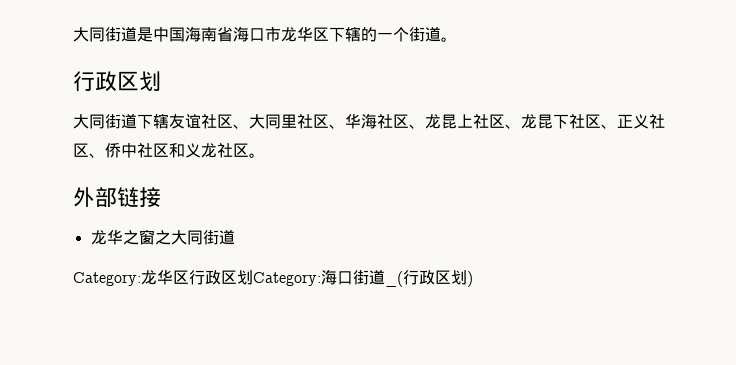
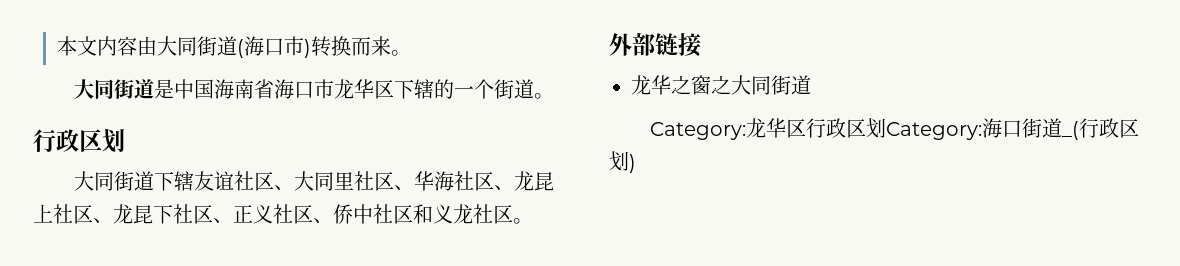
(73, 34) none -> [56,36,411,58] 本文内容由大同街道(海口市)转换而来。 //

